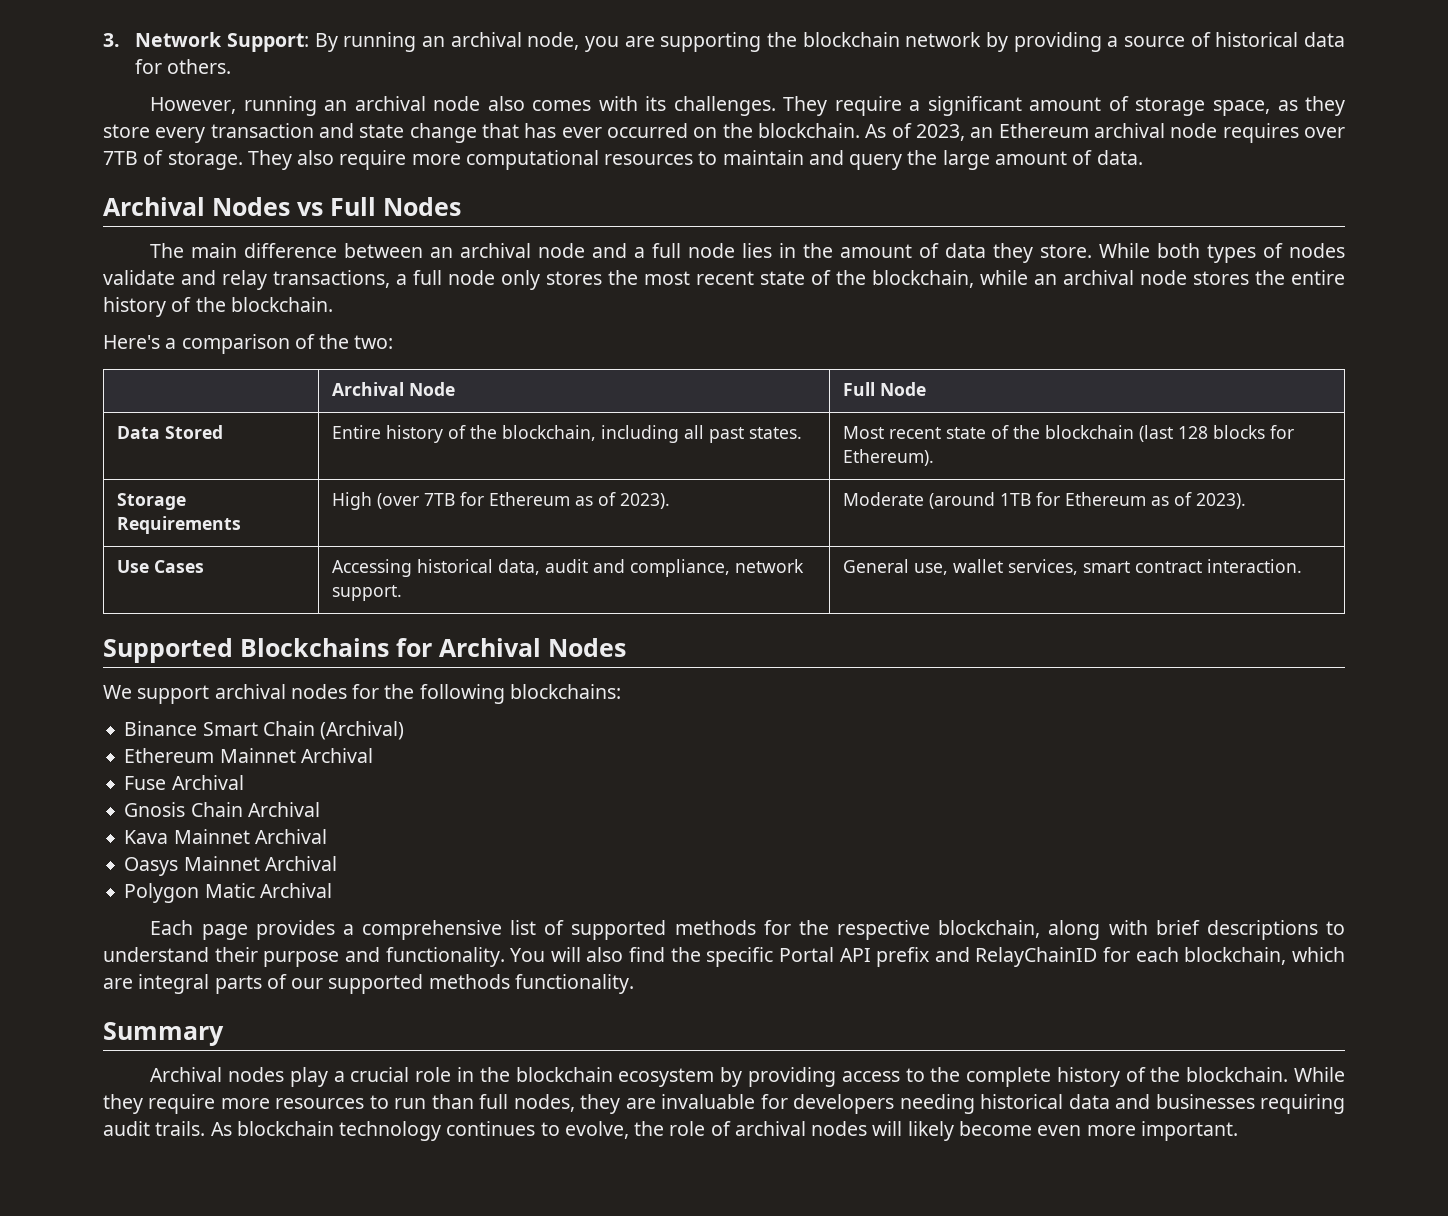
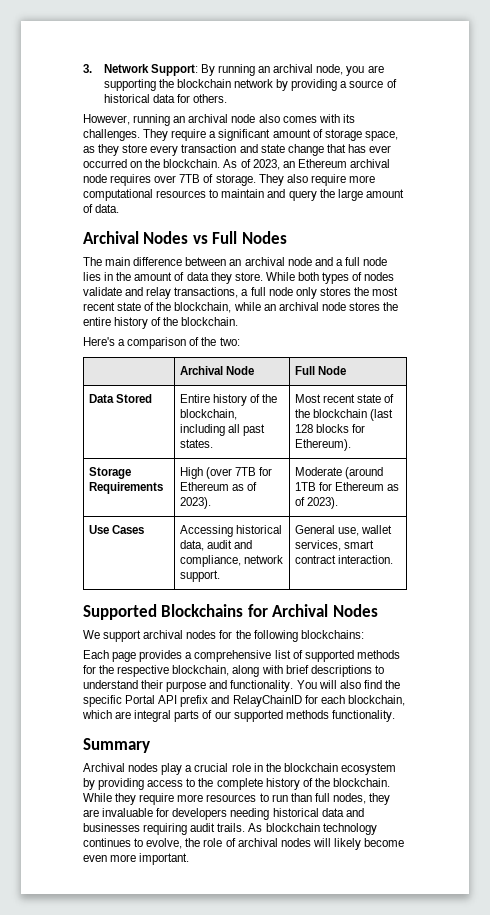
[124,721,405,740] [124,748,373,763] [124,775,244,790] [124,802,320,817] [124,829,327,844] [124,856,337,876] [124,883,332,903] // Binance Smart Chain (Archival) // Ethereum Mainnet Archival // Fuse Archival // Gnosis Chain Archival // Kava Mainnet Archival // Oasys Mainnet Archival // Polygon Matic Archival -> (364, 634) none

